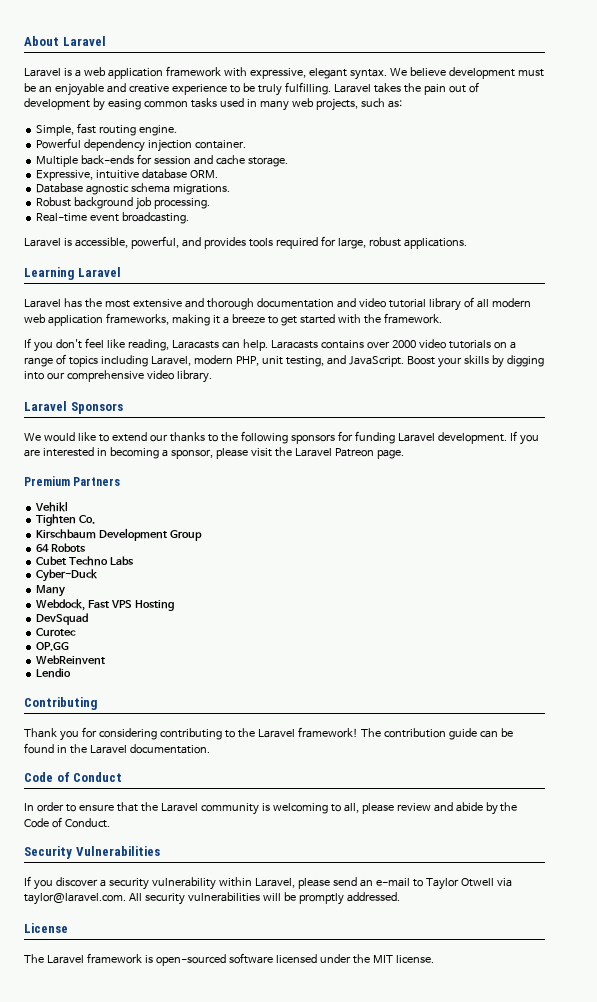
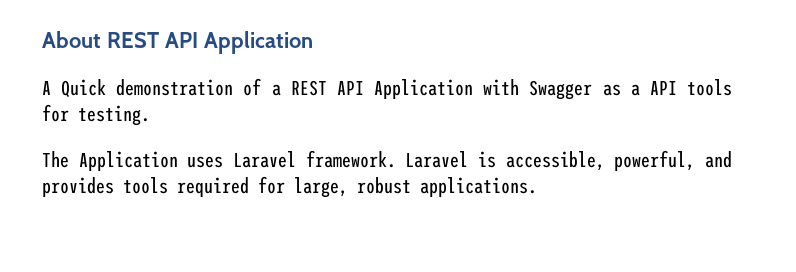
[62,36,106,46] [24,66,544,80] [24,82,479,96] [24,98,402,111] [36,123,178,136] [36,138,247,152] [36,154,288,167] [36,169,219,181] [36,183,231,195] [36,197,211,210] [36,212,190,224] Laravel // Laravel is a web application framework with expressive, elegant syntax. We believe development must be an enjoyable and creative experience to be truly fulfilling. Laravel takes the pain out of development by easing common tasks used in many web projects, such as: // Simple, fast routing engine. // Powerful dependency injection container. // Multiple back-ends for session and cache storage. // Expressive, intuitive database ORM. // Database agnostic schema migrations. // Robust background job processing. // Real-time event broadcasting. // -> [106,31,313,54] [42,78,733,100] [42,104,150,126] [42,150,396,171] REST API Application // A Quick demonstration of a REST API Application with Swagger as a API tools for testing. // The Application uses Laravel framework.
[24,267,121,280] [24,297,531,311] [24,313,442,326] [24,338,516,352] [24,354,544,368] [24,370,212,383] [24,401,123,414] [24,431,539,445] [24,447,404,459] [24,476,121,486] [35,501,69,512] [36,514,96,526] [36,528,203,541] [36,543,87,552] [36,556,135,566] [36,569,99,582] [36,585,66,597] [36,599,175,611] [36,613,89,625] [36,628,77,637] [36,642,70,651] [36,655,106,665] [36,668,72,678] [24,697,97,710] [24,727,513,741] [24,743,210,754] [24,772,123,782] [24,802,518,815] [24,817,110,828] [24,846,160,859] [24,876,512,890] [24,892,400,905] [24,923,68,933] [24,953,434,966] // Learning Laravel // Laravel has the most extensive and thorough documentation and video tutorial library of all modern web application frameworks, making it a breeze to get started with the framework. // If you don't feel like reading, Laracasts can help. Laracasts contains over 2000 video tutorials on a range of topics including Laravel, modern PHP, unit testing, and JavaScript. Boost your skills by digging into our comprehensive video library. // Laravel Sponsors // We would like to extend our thanks to the following sponsors for funding Laravel development. If you are interested in becoming a sponsor, please visit the Laravel Patreon page. // Premium Partners // Vehikl // Tighten Co. // Kirschbaum Development Group // 64 Robots // Cubet Techno Labs // Cyber-Duck // Many // Webdock, Fast VPS Hosting // DevSquad // Curotec // OP.GG // WebReinvent // Lendio // Contributing // Thank you for considering contributing to the Laravel framework! The contribution guide can be found in the Laravel documentation. // Code of Conduct // In order to ensure that the Laravel community is welcoming to all, please review and abide by the Code of Conduct. // Security Vulnerabilities // If you discover a security vulnerability within Laravel, please send an e-mail to Taylor Otwell via taylor@laravel.com. All security vulnerabilities will be promptly addressed. // License // The Laravel framework is open-sourced software licensed under the MIT license. -> (537, 187) none

